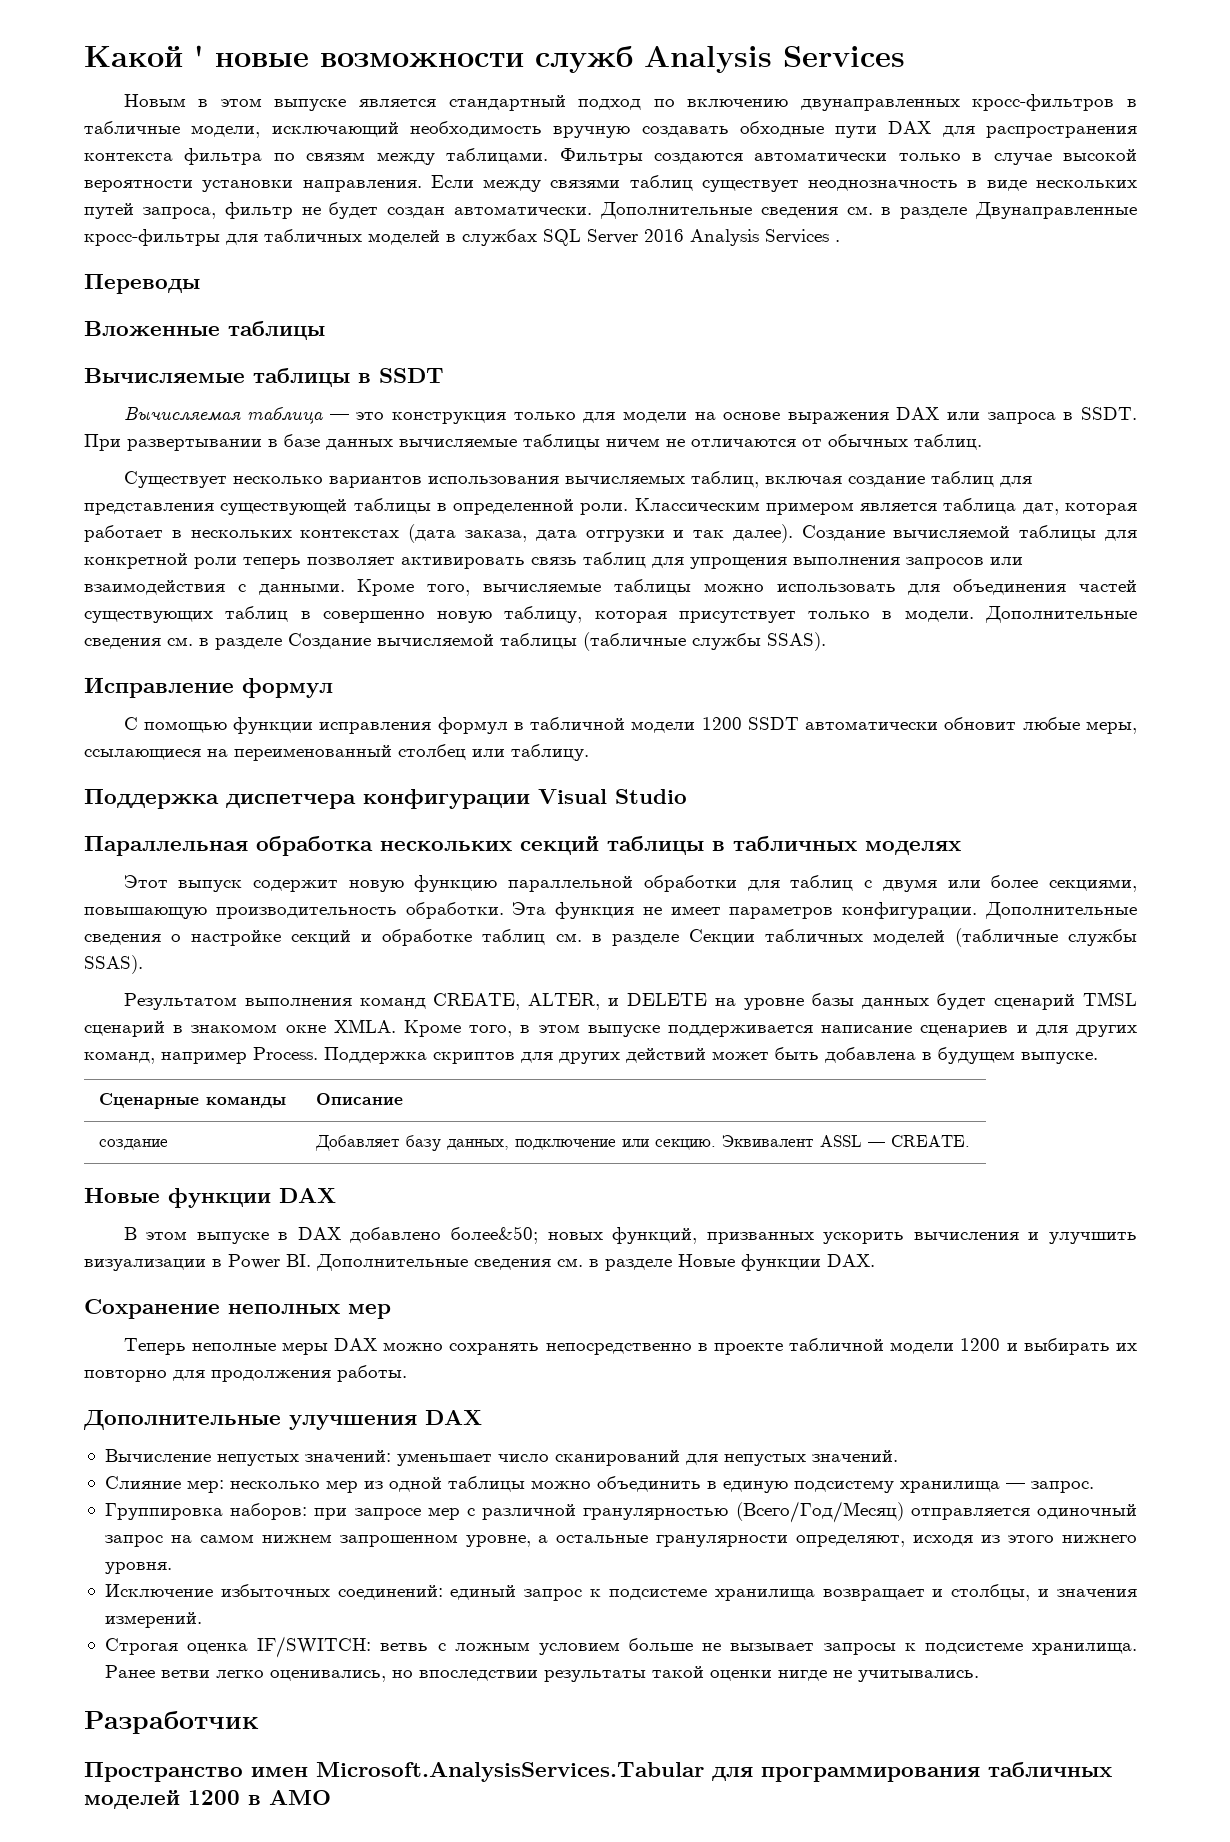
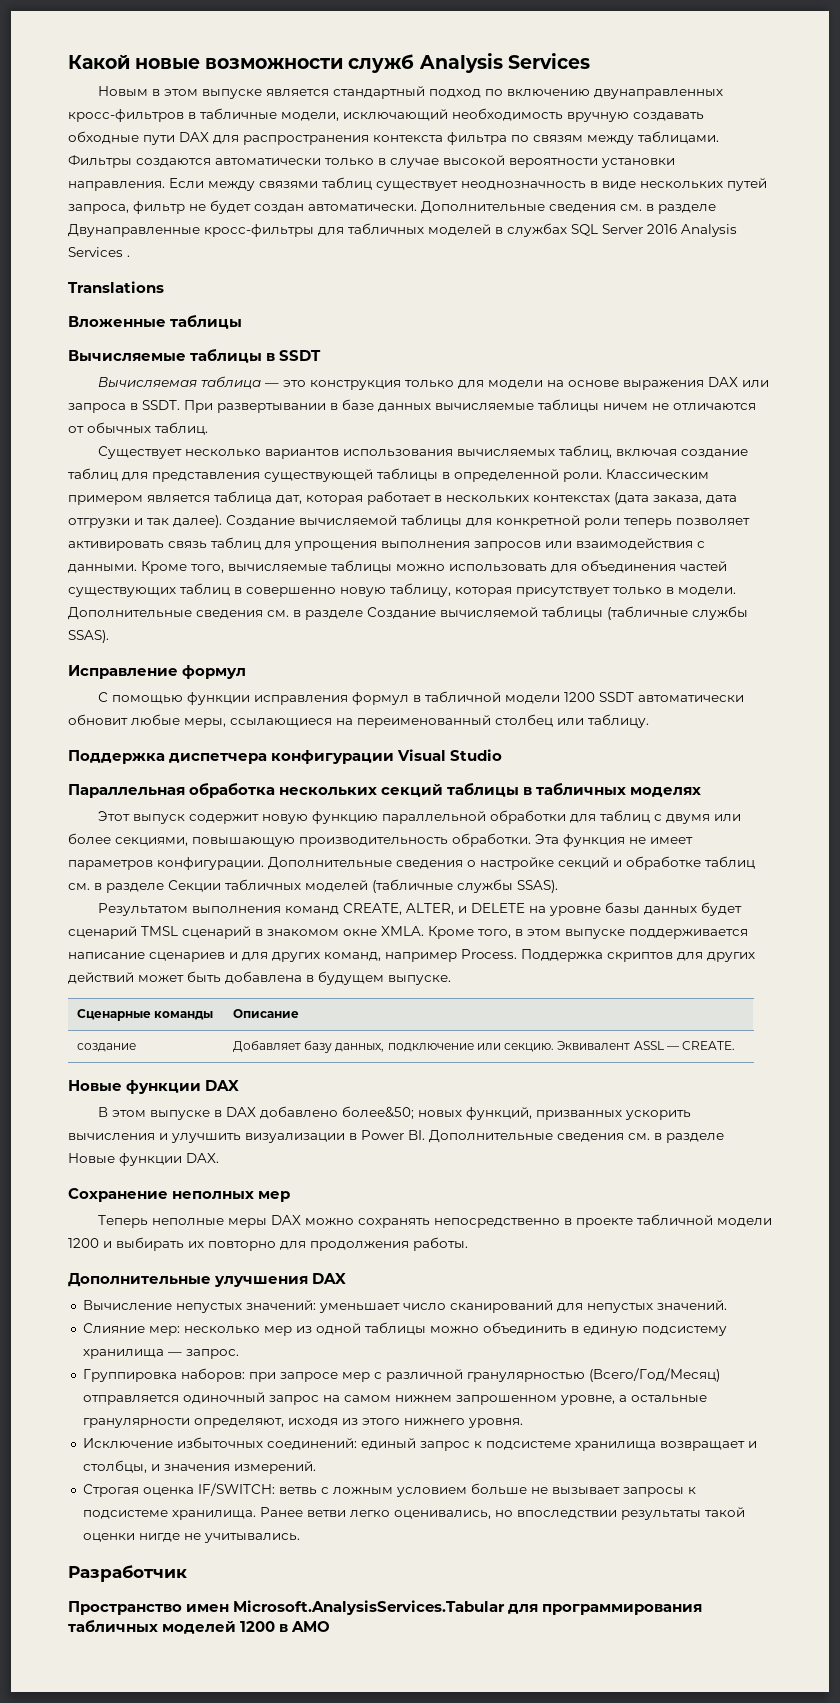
[194,45,204,67] ' -> (130, 62) none
[84,274,200,294] Переводы -> [68,281,164,293] Translations

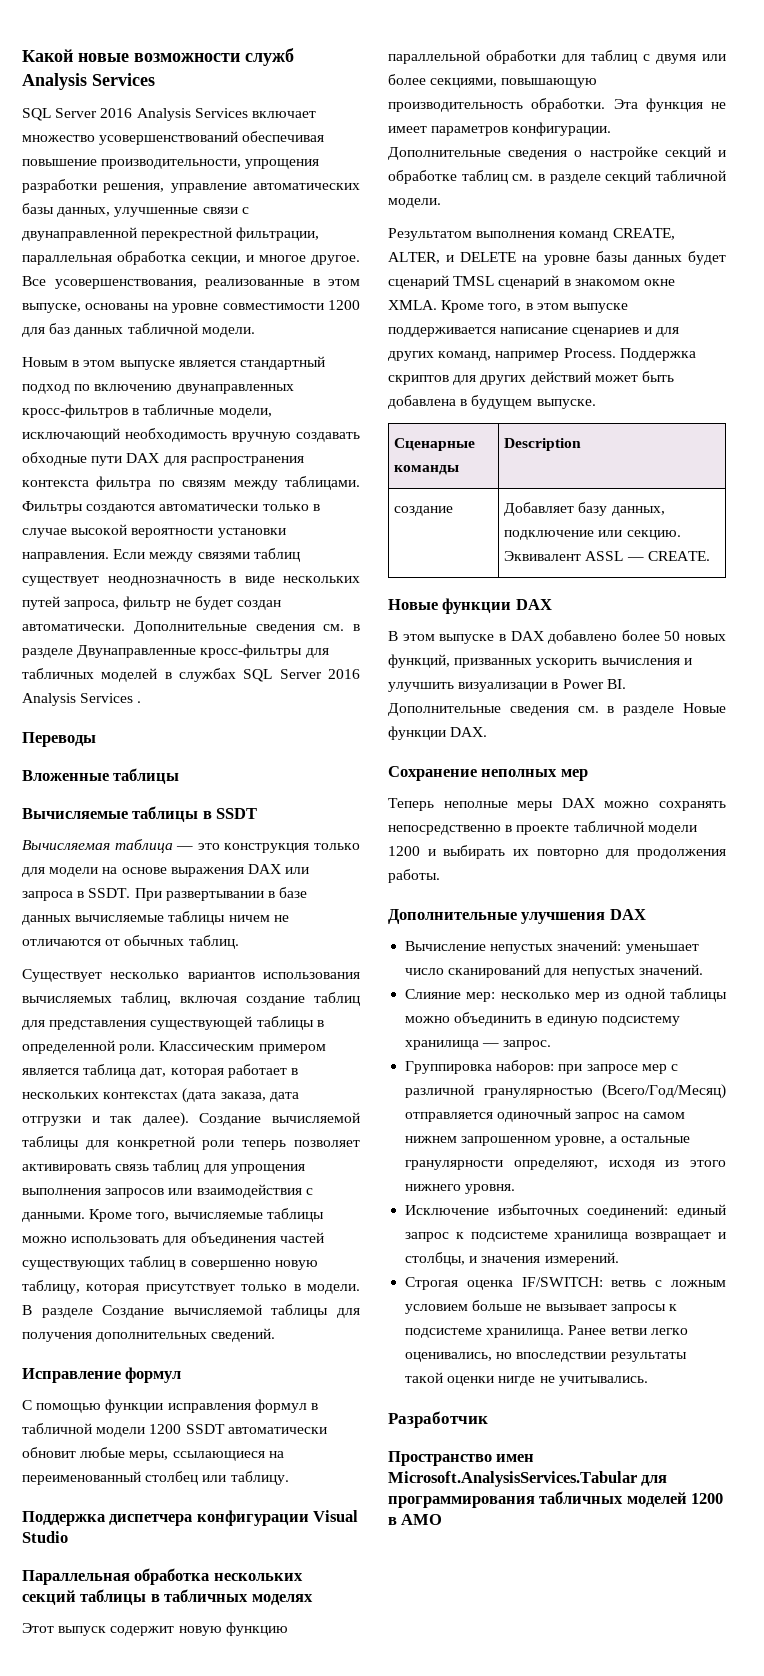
(590, 61) none -> [22,108,316,121] [22,131,325,145] [22,159,320,169] [22,179,360,193] [22,203,249,217] [22,227,320,241] [22,251,360,265] [22,276,360,289] [22,300,360,313] [22,323,255,337] // SQL Server 2016 Analysis Services включает множество усовершенствований обеспечивая повышение производительности, упрощения разработки решения, управление автоматических базы данных, улучшенные связи с двунаправленной перекрестной фильтрации, параллельная обработка секции, и многое другое. Все усовершенствования, реализованные в этом выпуске, основаны на уровне совместимости 1200 для баз данных табличной модели.
[68,281,164,293] Translations -> [22,732,96,747] Переводы
[68,606,748,620] [68,630,109,643] Дополнительные сведения см. в разделе Создание вычисляемой таблицы (табличные службы SSAS). -> [22,1304,360,1318] [22,1328,276,1342] В разделе Создание вычисляемой таблицы для получения дополнительных сведений.
[168,879,558,893] Секции табличных моделей (табличные службы SSAS). -> [605,170,726,184] [388,198,441,208] секций табличной модели.
[232,1009,299,1018] Описание -> [504,438,582,451] Description
[341,1106,414,1119] более&50; -> [621,630,681,641] более 50

